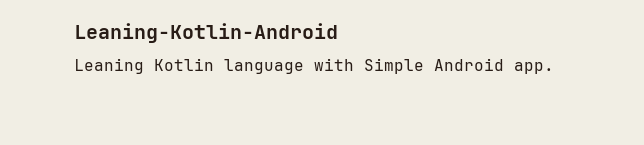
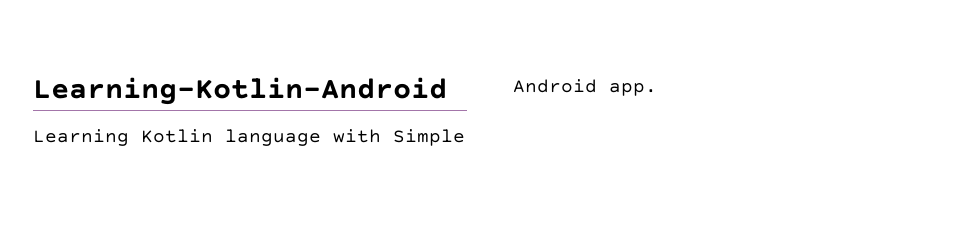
[74,23,338,43] [74,58,144,74] Leaning-Kotlin-Android // Leaning -> [33,77,447,105] [33,129,129,146] Learning-Kotlin-Android // Learning

